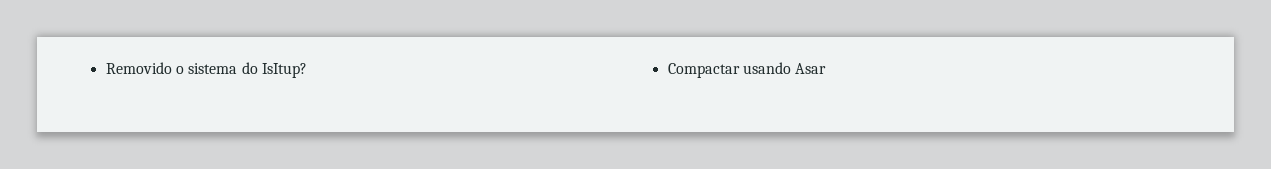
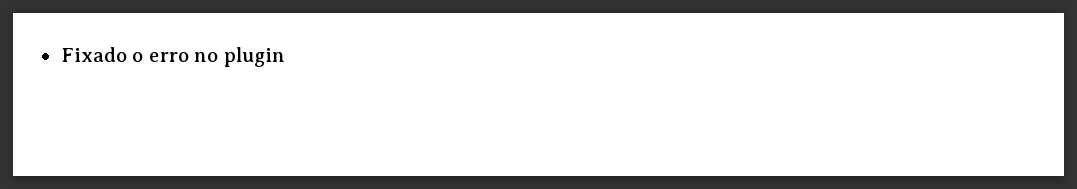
[105,62,307,78] [667,62,827,78] Removido o sistema do IsItup? // Compactar usando Asar -> [60,47,285,67] Fixado o erro no plugin

